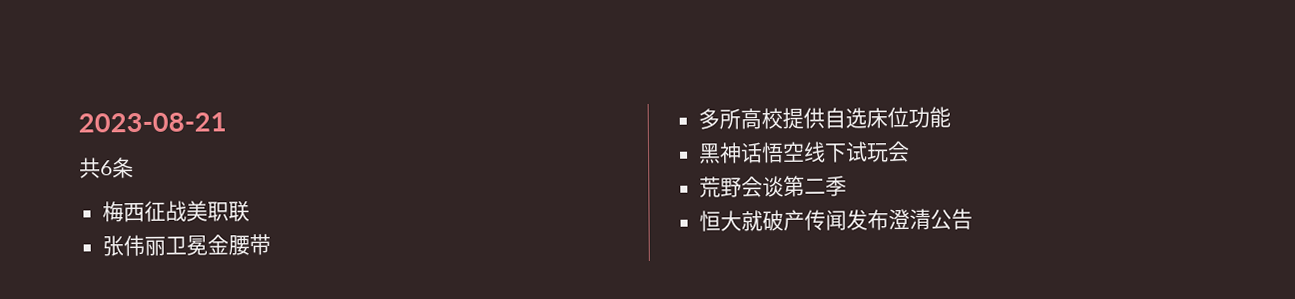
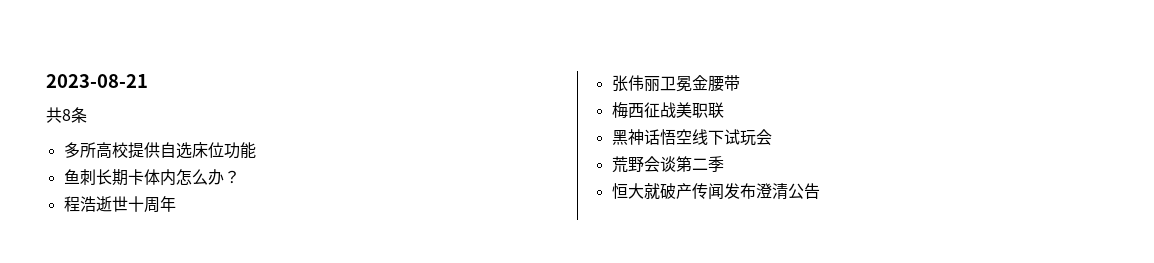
[100,160,113,176] 6 -> [62,109,71,121] 8
[102,200,251,223] [102,233,272,257] // 梅西征战美职联 // 张伟丽卫冕金腰带 -> (87, 115) none
(952, 117) none -> [63,169,240,186] [63,196,176,213] [611,75,740,92] [611,102,724,119] // 鱼刺长期卡体内怎么办？ // 程浩逝世十周年 // 张伟丽卫冕金腰带 // 梅西征战美职联

